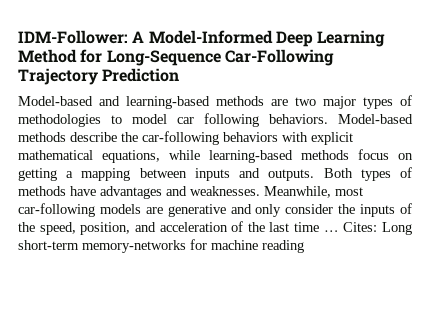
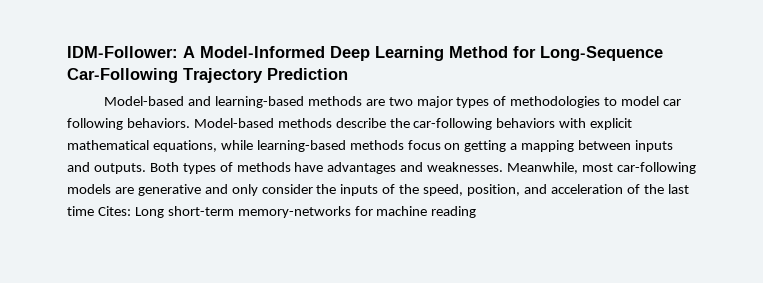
[323,230,339,232] … -> (94, 211) none

